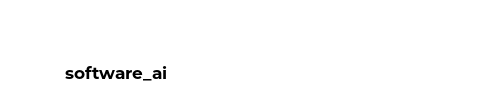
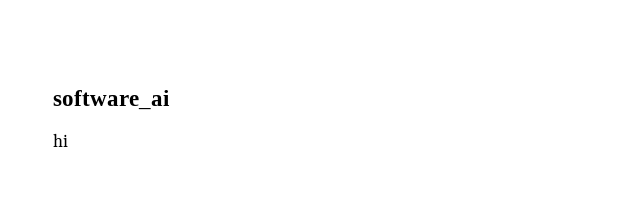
(167, 73) none -> [53,133,68,147] // hi

